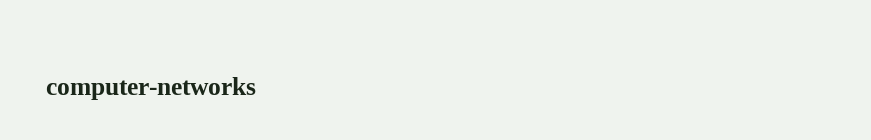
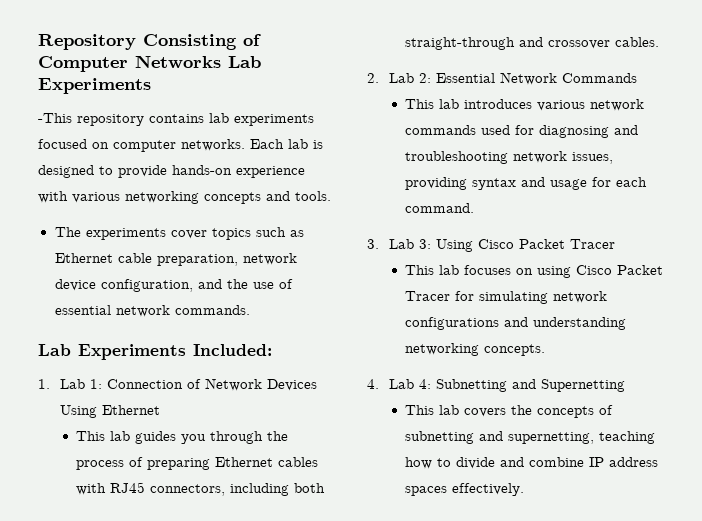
[46,77,256,100] computer-networks -> [38,34,261,50] [38,55,261,72] [38,78,151,94] [38,113,314,126] [38,139,323,152] [38,165,305,178] [38,191,331,204] [54,227,304,240] [54,253,297,266] [54,279,293,292] [54,305,250,317] [38,344,272,360] [38,378,317,391] [59,405,160,418] [76,431,289,444] [76,457,319,470] [76,482,326,496] [405,37,660,50] [367,72,637,85] [405,99,645,111] [405,125,639,138] [405,151,614,164] [405,177,648,190] [405,203,475,213] [367,239,615,252] [405,265,664,278] [405,291,608,304] [405,317,627,330] [405,343,546,356] [367,379,625,392] [405,405,614,418] [405,431,656,444] [405,457,659,469] [405,483,525,496] Repository Consisting of Computer Networks Lab Experiments // -This repository contains lab experiments focused on computer networks. Each lab is designed to provide hands-on experience with various networking concepts and tools. // The experiments cover topics such as Ethernet cable preparation, network device configuration, and the use of essential network commands. // Lab Experiments Included: // 1. Lab 1: Connection of Network Devices Using Ethernet // This lab guides you through the process of preparing Ethernet cables with RJ45 connectors, including both straight-through and crossover cables. // 2. Lab 2: Essential Network Commands // This lab introduces various network commands used for diagnosing and troubleshooting network issues, providing syntax and usage for each command. // 3. Lab 3: Using Cisco Packet Tracer // This lab focuses on using Cisco Packet Tracer for simulating network configurations and understanding networking concepts. // 4. Lab 4: Subnetting and Supernetting // This lab covers the concepts of subnetting and supernetting, teaching how to divide and combine IP address spaces effectively.

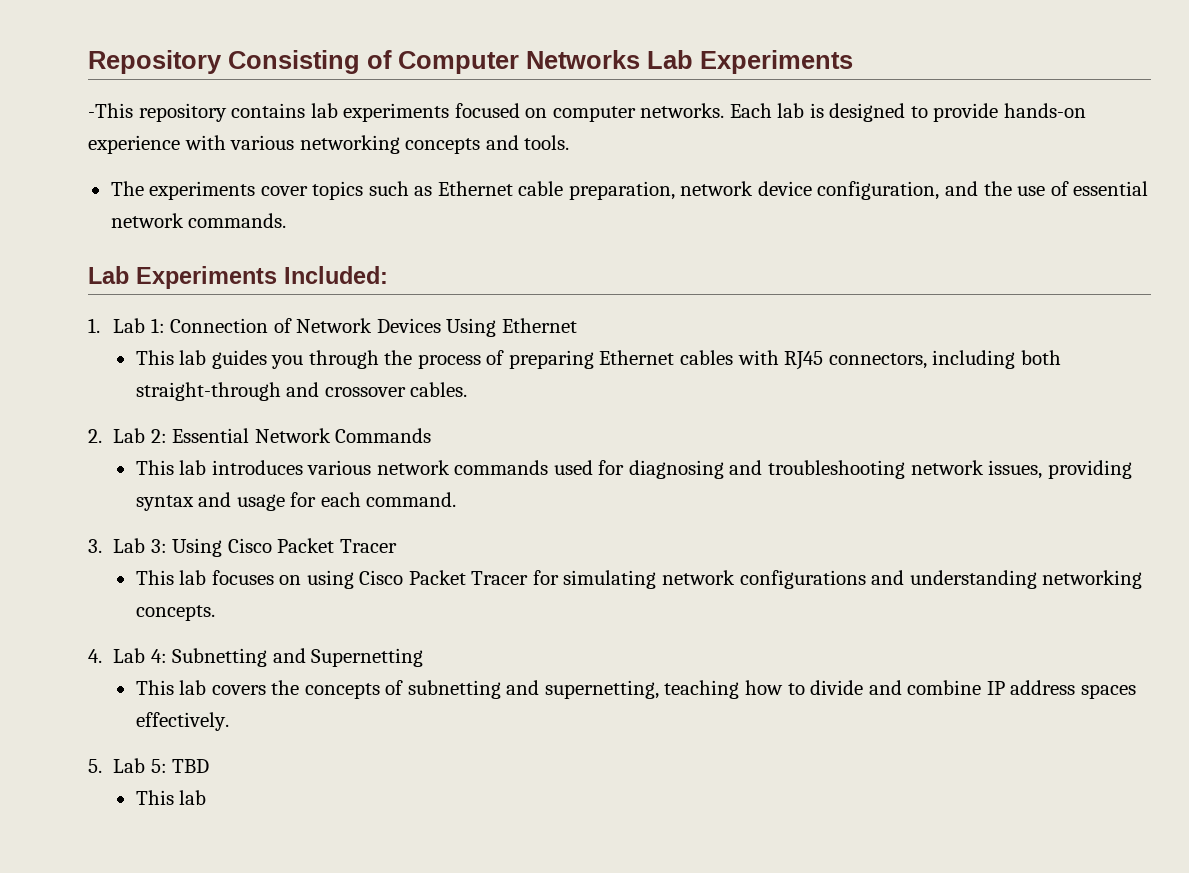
(525, 489) none -> [88,758,210,773] [135,790,207,805] // 5. Lab 5: TBD // This lab

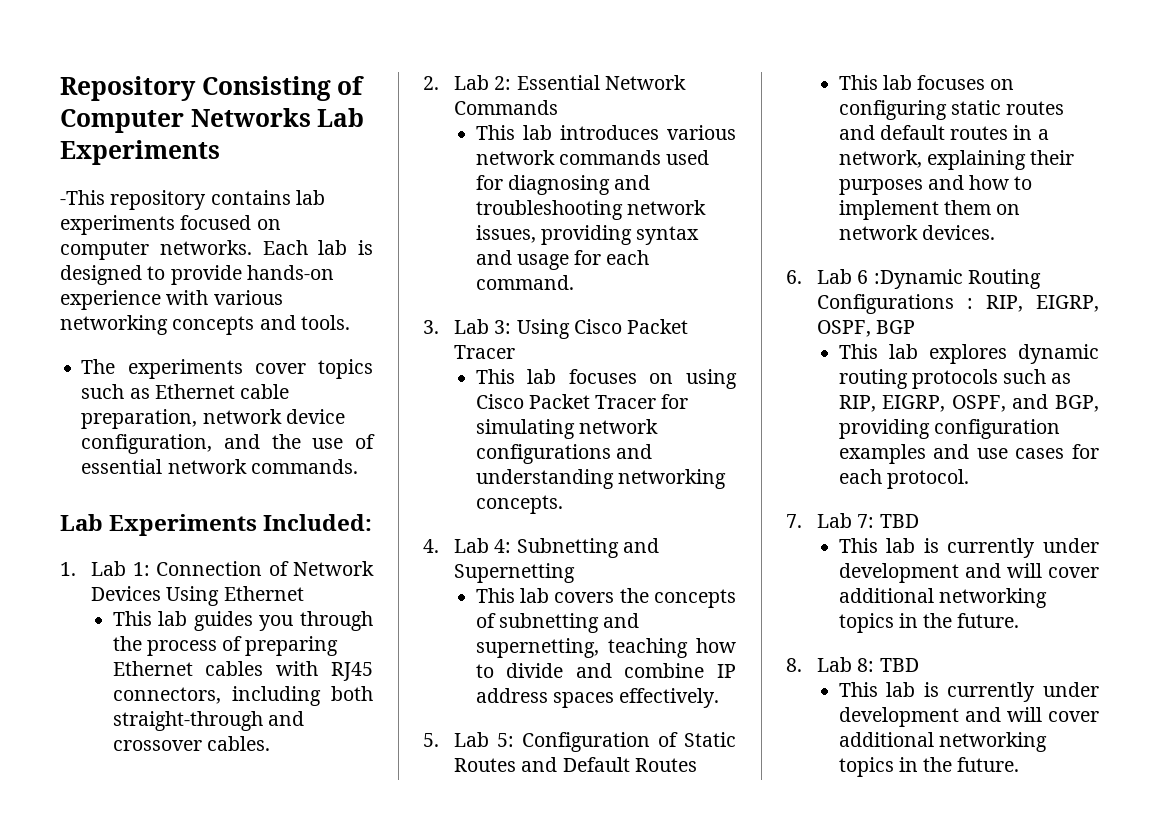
[172,759,210,773] [135,790,207,805] TBD // This lab -> [522,732,736,752] [454,757,697,772] [838,75,1015,90] [838,100,1065,120] [838,125,1049,140] [838,150,1075,170] [838,175,1033,195] [838,200,1021,220] [838,225,995,240] [786,269,1041,289] [817,294,1099,314] [817,320,916,337] [838,344,1099,364] [838,369,1072,389] [838,394,1099,412] [838,419,1060,439] [838,444,1099,464] [838,469,969,489] [786,513,919,528] [838,538,1099,558] [838,563,1099,583] [838,588,1047,608] [838,613,1020,633] [786,657,919,672] [838,682,1099,702] [838,707,1099,727] [838,732,1047,752] [838,757,1020,777] Configuration of Static Routes and Default Routes // This lab focuses on configuring static routes and default routes in a network, explaining their purposes and how to implement them on network devices. // 6. Lab 6 :Dynamic Routing Configurations : RIP, EIGRP, OSPF, BGP // This lab explores dynamic routing protocols such as RIP, EIGRP, OSPF, and BGP, providing configuration examples and use cases for each protocol. // 7. Lab 7: TBD // This lab is currently under development and will cover additional networking topics in the future. // 8. Lab 8: TBD // This lab is currently under development and will cover additional networking topics in the future.

